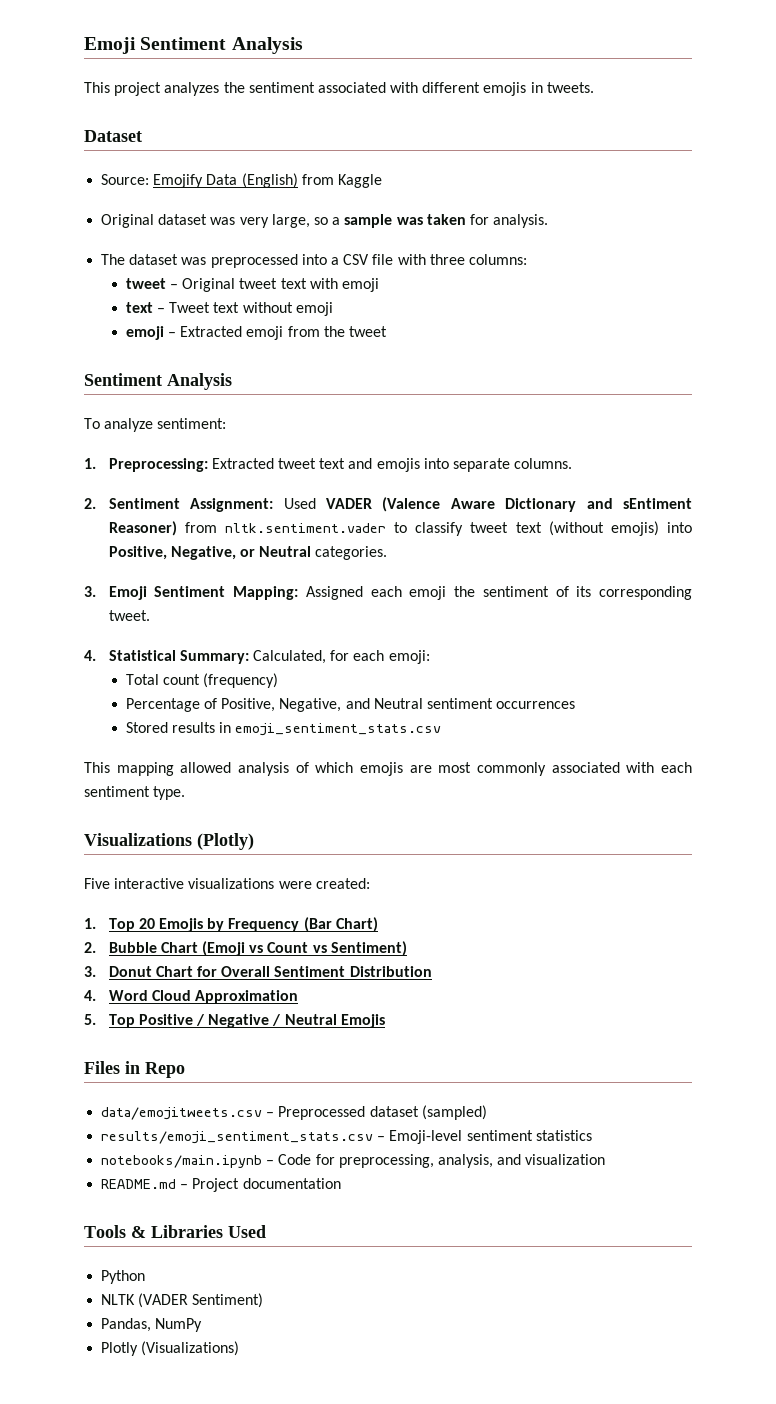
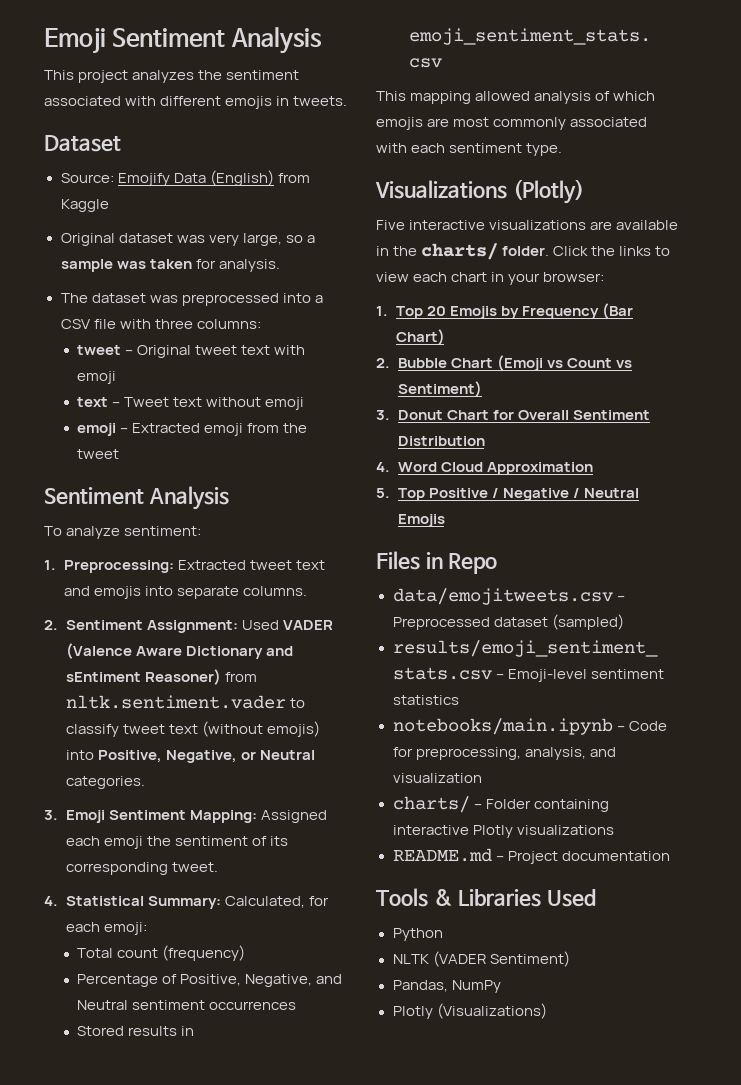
[278,878,370,889] were created: -> [590,220,679,230] [376,243,671,260] [376,272,605,285] are available in the charts/ folder. Click the links to view each chart in your browser:
(606, 1159) none -> [392,796,609,813] [392,825,614,838] // charts/ – Folder containing interactive Plotly visualizations

